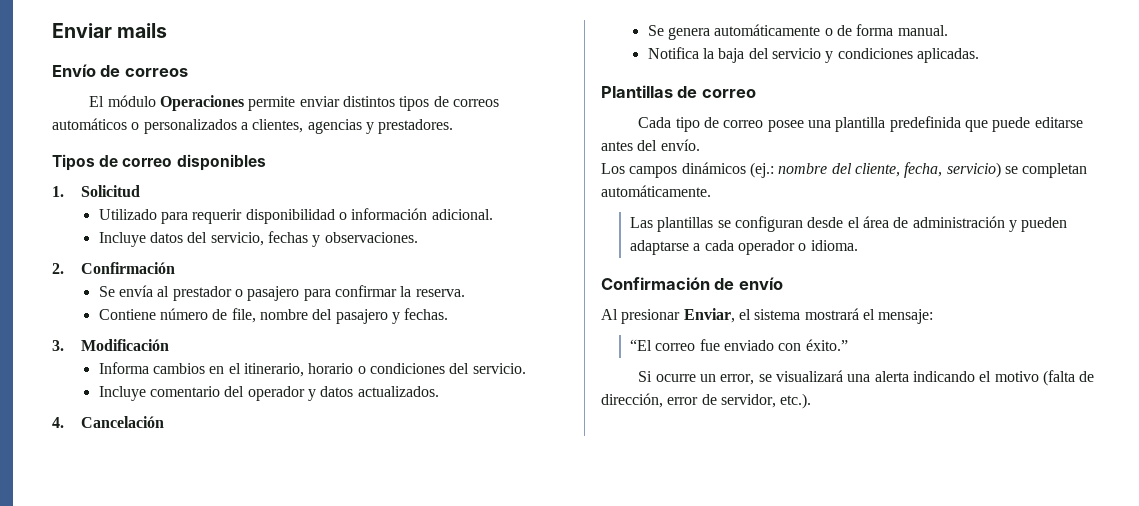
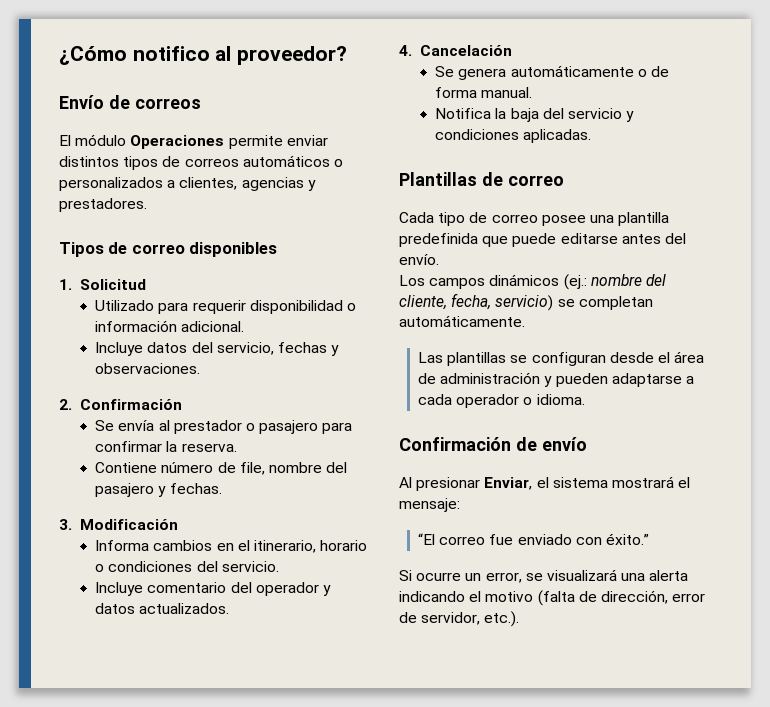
[52,23,168,38] Enviar mails -> [59,46,348,65] ¿Cómo notifico al proveedor?

